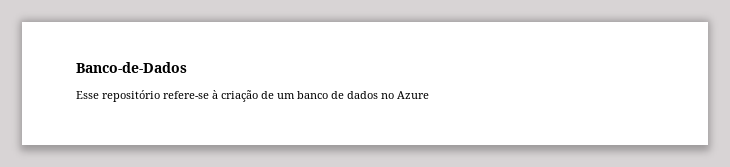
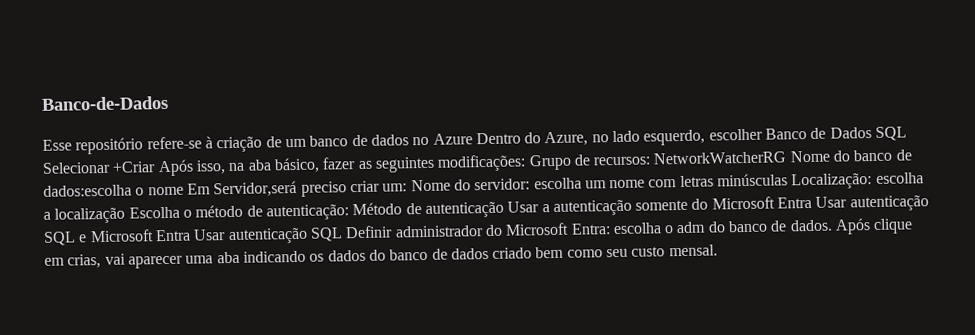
(429, 95) none -> [475,126,908,147] [42,149,912,177] [43,172,924,198] [43,195,929,224] [43,218,914,246] [44,244,718,269] Dentro do Azure, no lado esquerdo, escolher Banco de Dados SQL Selecionar +Criar Após isso, na aba básico, fazer as seguintes modificações: Grupo de recursos: NetworkWatcherRG Nome do banco de dados:escolha o nome Em Servidor,será preciso criar um: Nome do servidor: escolha um nome com letras minúsculas Localização: escolha a localização Escolha o método de autenticação: Método de autenticação Usar a autenticação somente do Microsoft Entra Usar autenticação SQL e Microsoft Entra Usar autenticação SQL Definir administrador do Microsoft Entra: escolha o adm do banco de dados. Após clique em crias, vai aparecer uma aba indicando os dados do banco de dados criado bem como seu custo mensal.

